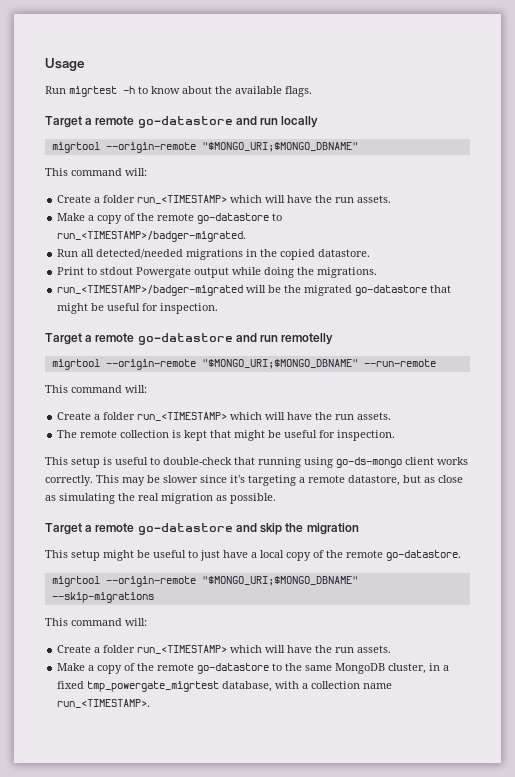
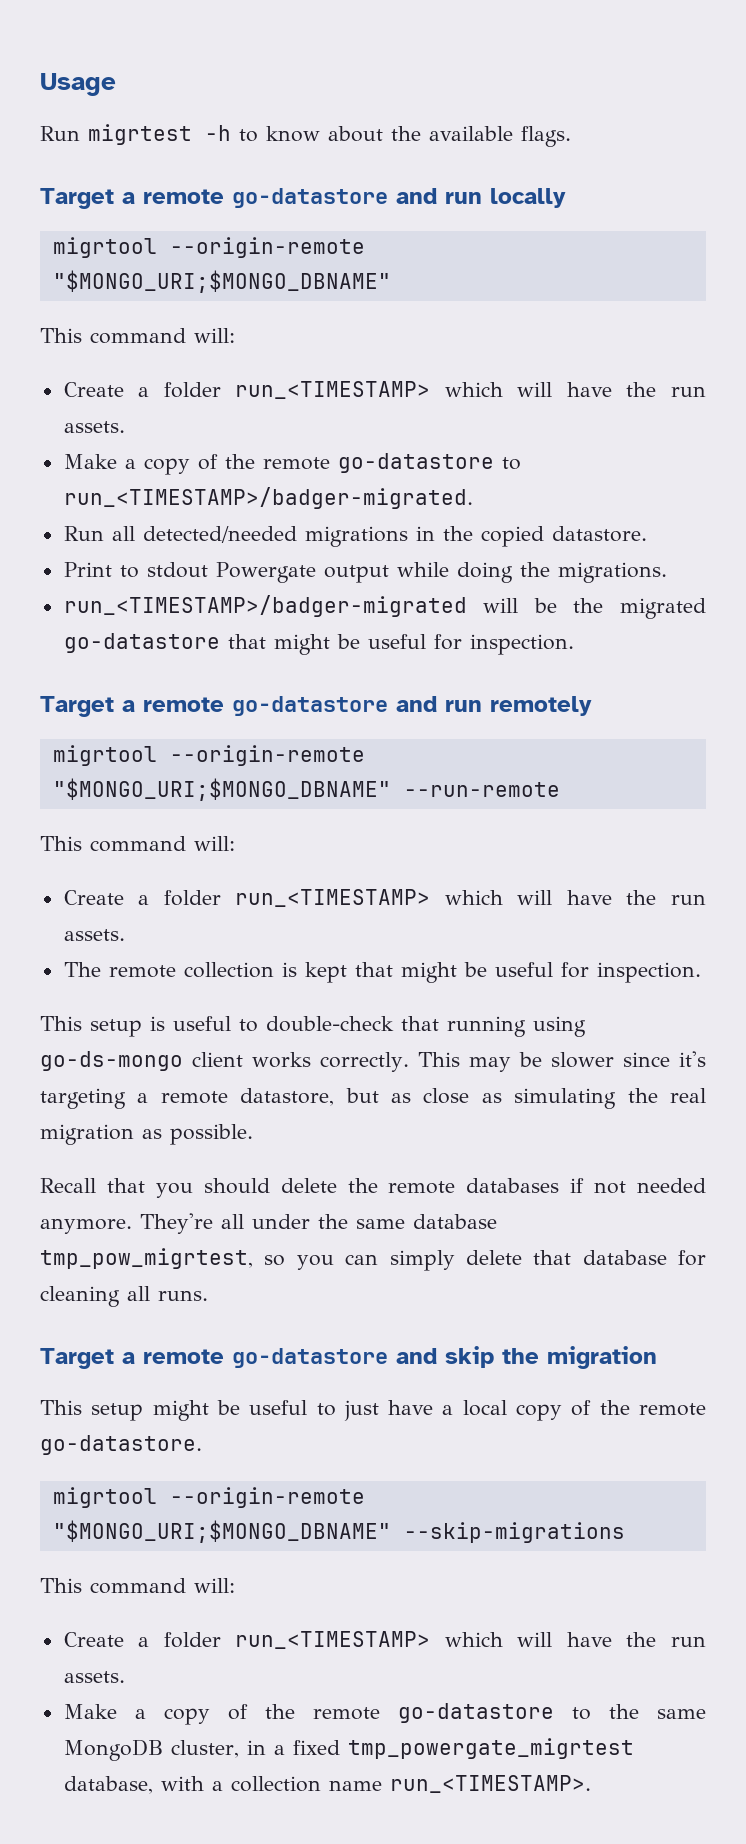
[281,333,334,345] remotelly -> [490,696,592,716] remotely
(276, 498) none -> [40,1178,706,1198] [40,1213,497,1234] [40,1248,706,1271] [40,1286,208,1307] // Recall that you should delete the remote databases if not needed anymore. They're all under the same database tmp_pow_migrtest, so you can simply delete that database for cleaning all runs.

